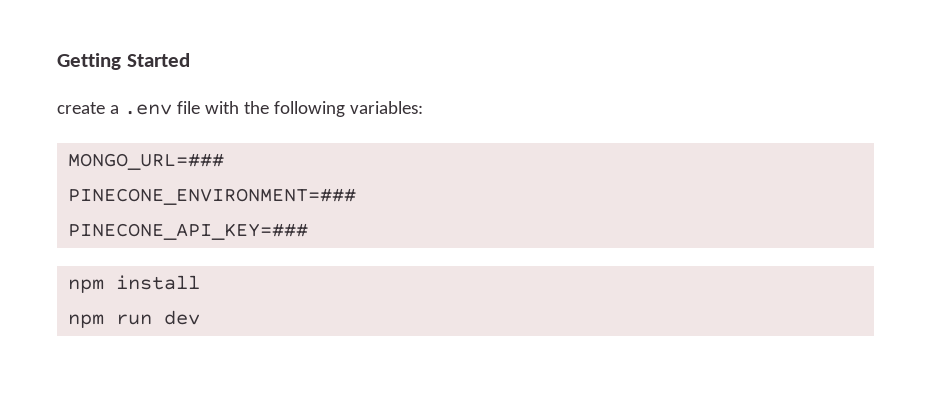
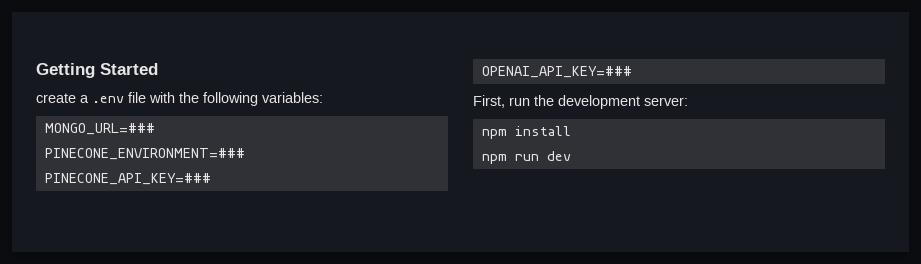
(309, 231) none -> [481,66,632,78] [473,95,688,109] // OPENAI_API_KEY=### // First, run the development server:

